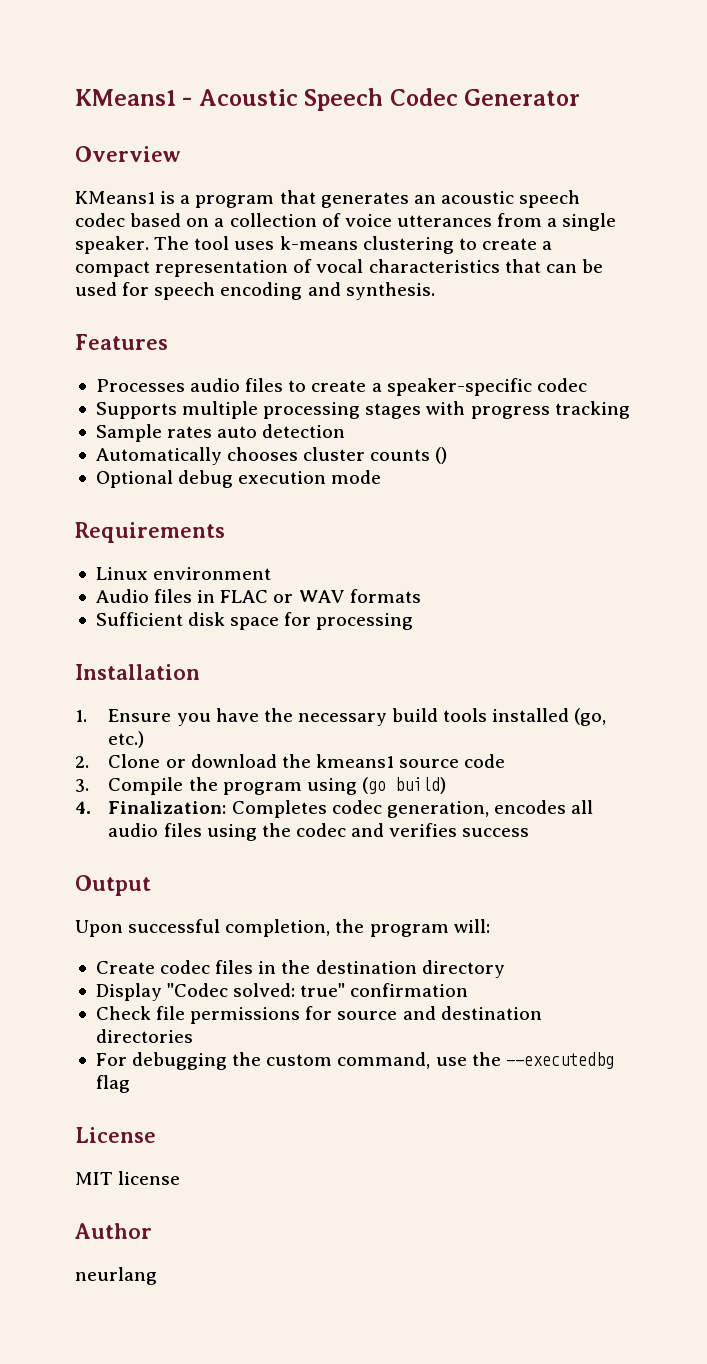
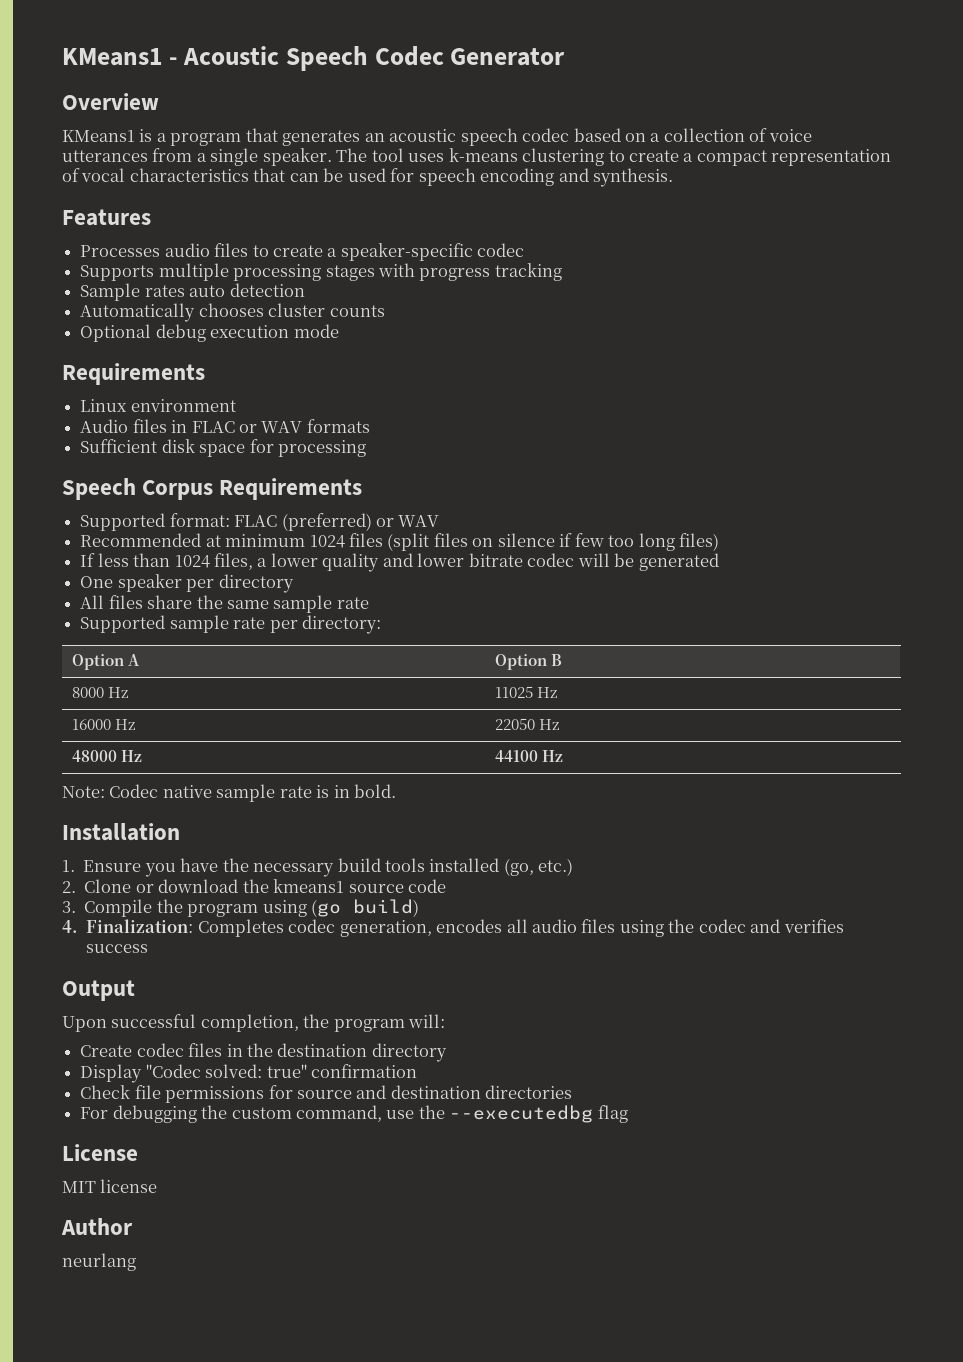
[435,447,448,464] () -> (385, 311) none
(414, 621) none -> [62,478,363,500] [80,513,440,531] [80,533,720,551] [80,553,719,572] [80,574,294,593] [80,595,369,613] [80,615,381,634] [71,654,140,670] [494,654,562,670] [71,687,128,698] [494,686,557,698] [71,719,135,730] [494,718,559,730] [71,750,142,762] [494,750,563,762] [62,784,397,802] // Speech Corpus Requirements // Supported format: FLAC (preferred) or WAV // Recommended at minimum 1024 files (split files on silence if few too long files) // If less than 1024 files, a lower quality and lower bitrate codec will be generated // One speaker per directory // All files share the same sample rate // Supported sample rate per directory: // Option A | Option B // 8000 Hz | 11025 Hz // 16000 Hz | 22050 Hz // 48000 Hz | 44100 Hz // Note: Codec native sample rate is in bold.

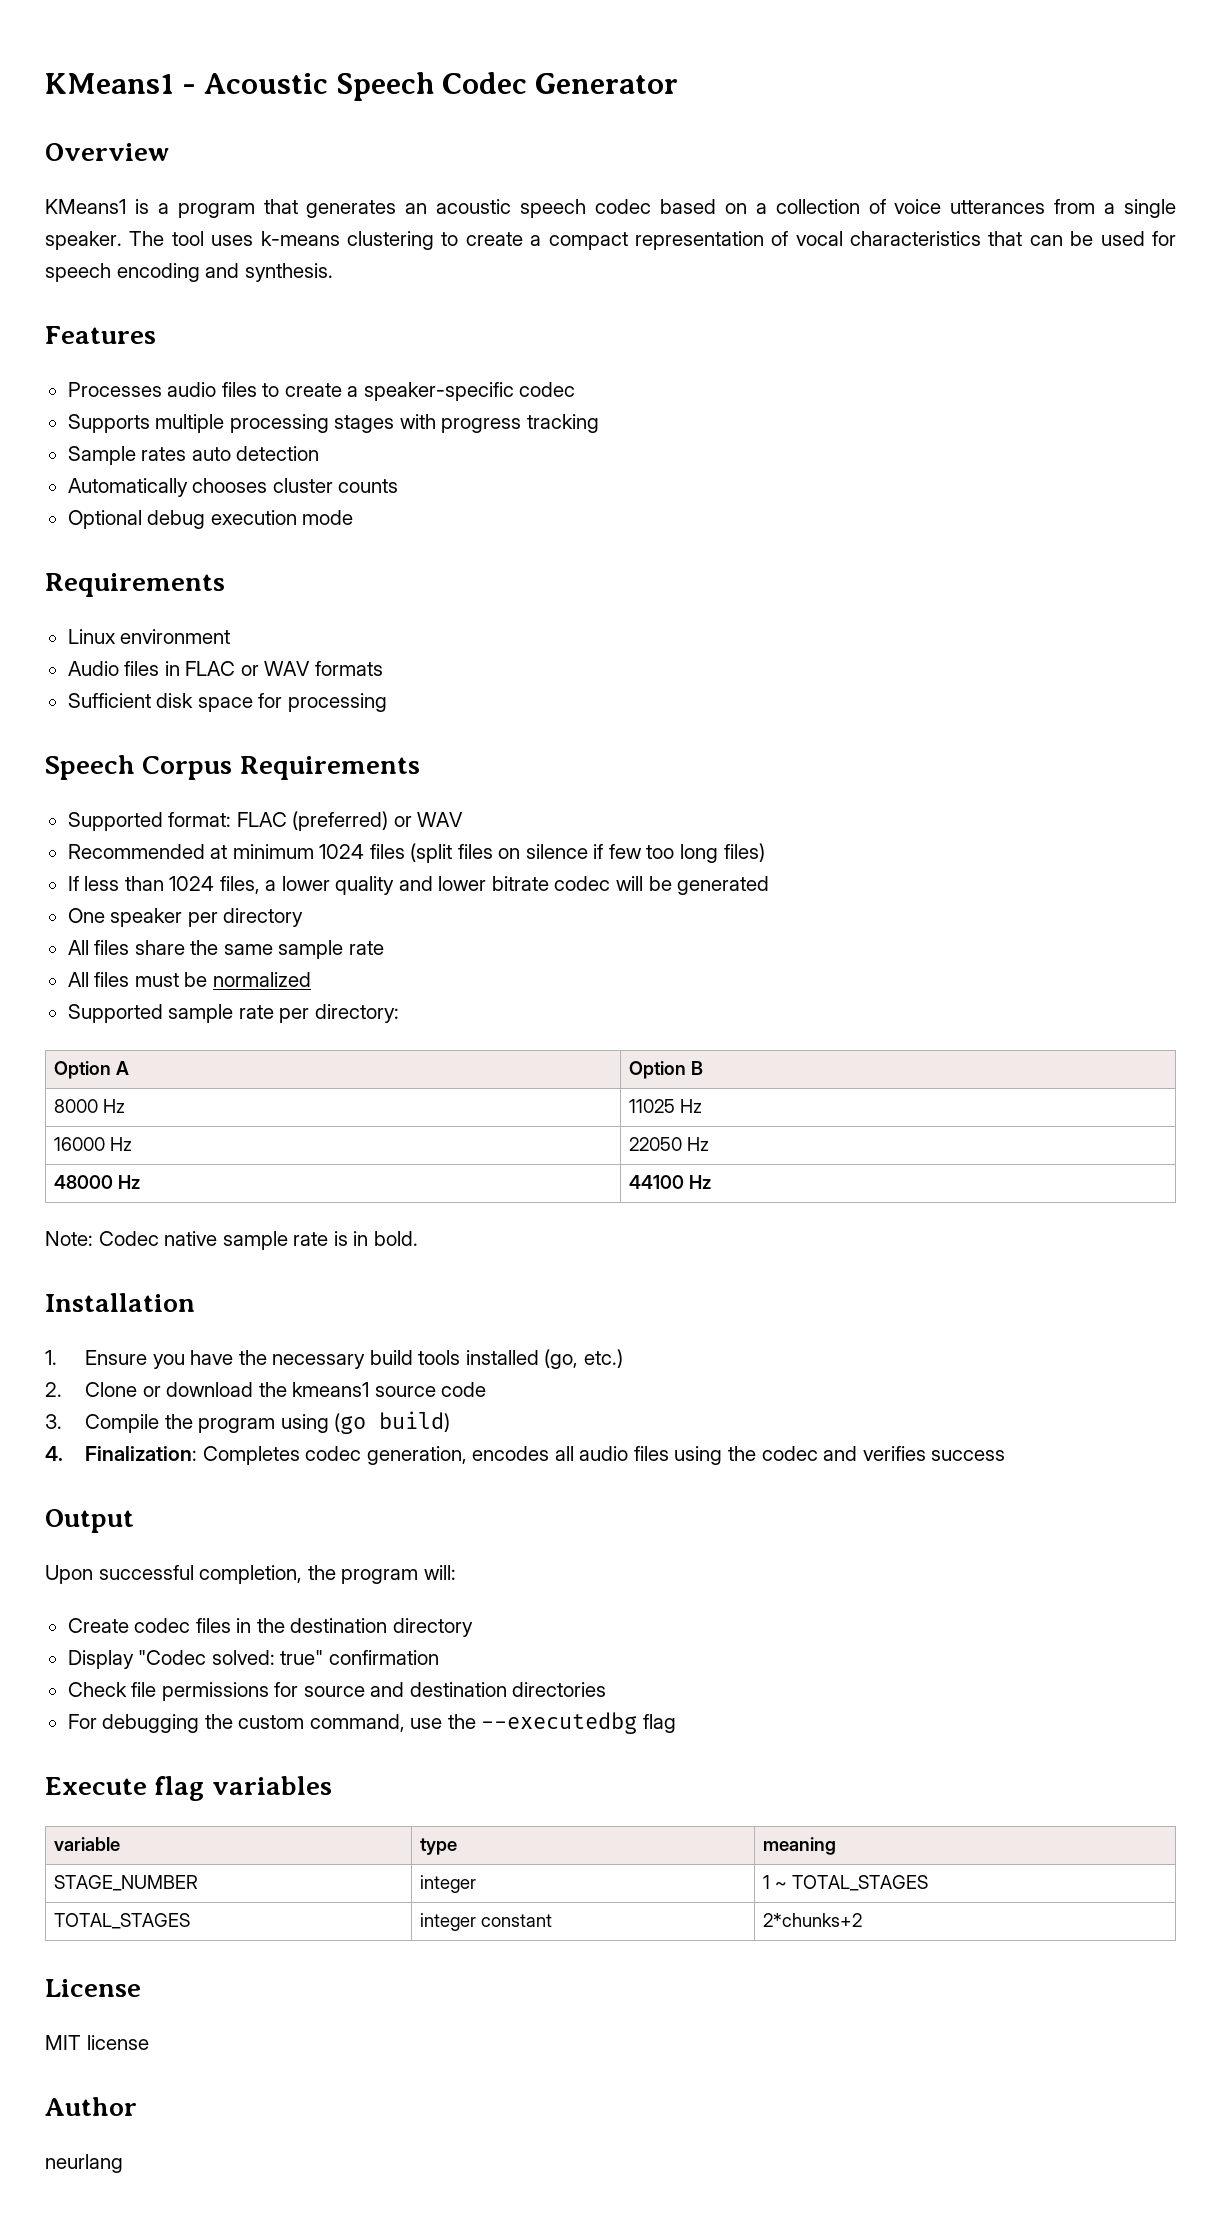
(369, 603) none -> [67,972,311,987] // All files must be normalized
(628, 1114) none -> [45,1776,332,1801] [54,1837,121,1851] [420,1838,458,1855] [763,1837,837,1855] [54,1875,199,1891] [420,1875,477,1893] [763,1875,929,1891] [54,1913,191,1929] [420,1913,553,1931] [763,1913,863,1927] // Execute flag variables // variable | type | meaning // STAGE_NUMBER | integer | 1 ~ TOTAL_STAGES // TOTAL_STAGES | integer constant | 2*chunks+2

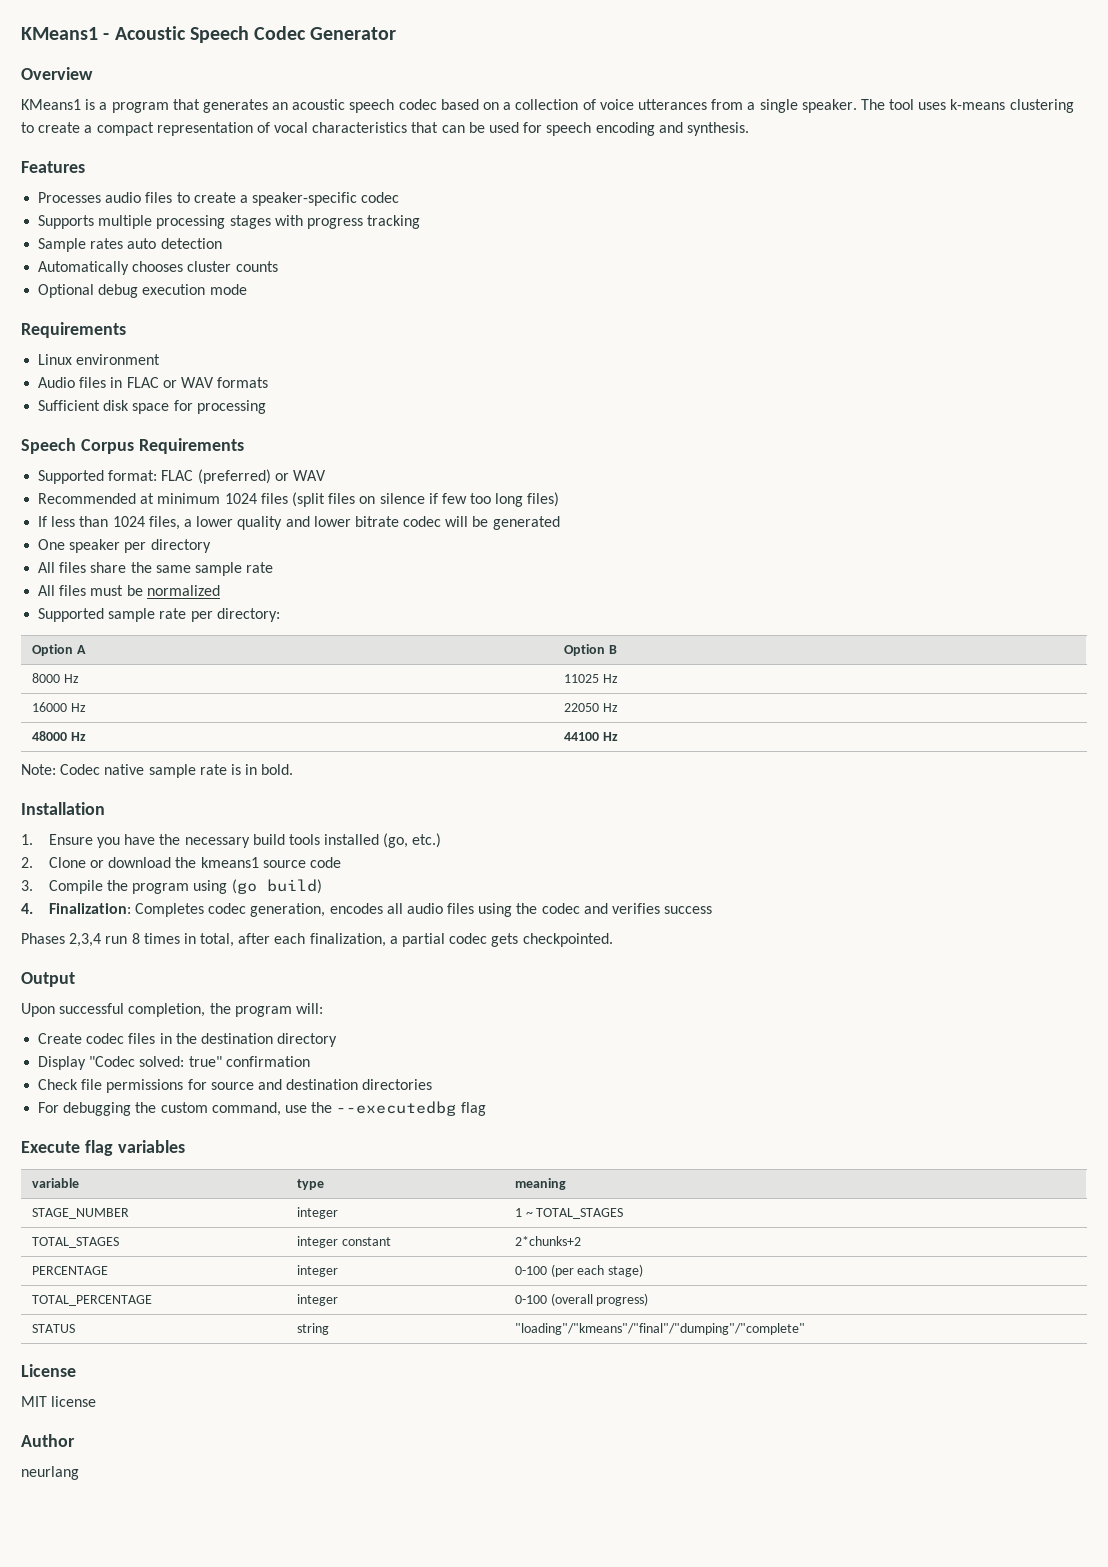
(1006, 1455) none -> [21,933,613,947] // Phases 2,3,4 run 8 times in total, after each finalization, a partial codec gets checkpointed.
(863, 1920) none -> [31,1266,108,1275] [296,1265,338,1277] [514,1264,644,1277] [31,1295,152,1306] [296,1294,338,1306] [514,1293,649,1306] [31,1324,75,1333] [296,1323,329,1335] [514,1323,805,1335] // PERCENTAGE | integer | 0-100 (per each stage) // TOTAL_PERCENTAGE | integer | 0-100 (overall progress) // STATUS | string | "loading"/"kmeans"/"final"/"dumping"/"complete"

